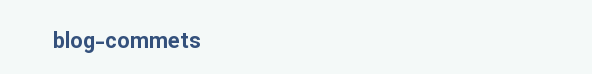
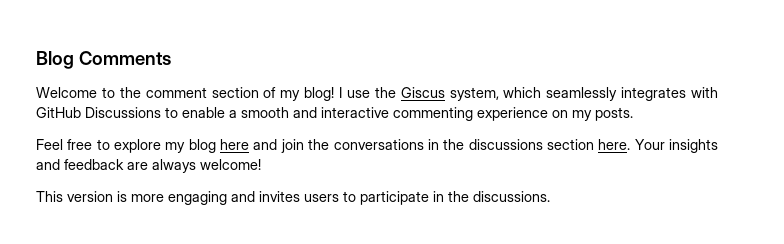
[53,31,201,53] blog-commets -> [36,51,171,69] [36,87,718,101] [36,107,633,121] [36,139,719,153] [36,159,261,173] [36,191,550,205] Blog Comments // Welcome to the comment section of my blog! I use the Giscus system, which seamlessly integrates with GitHub Discussions to enable a smooth and interactive commenting experience on my posts. // Feel free to explore my blog here and join the conversations in the discussions section here. Your insights and feedback are always welcome! // This version is more engaging and invites users to participate in the discussions.

